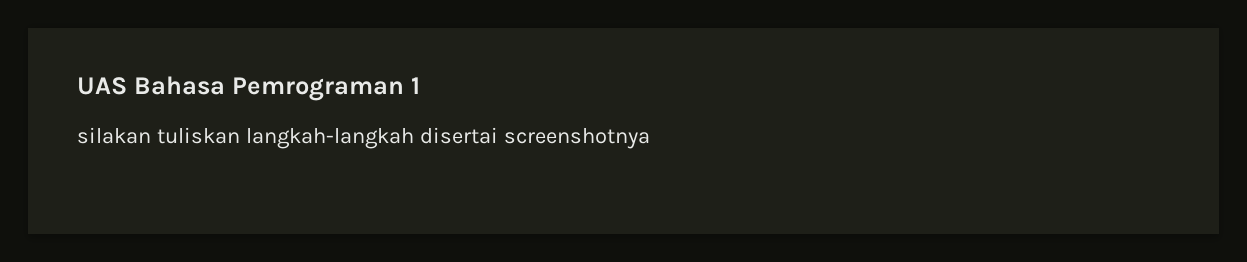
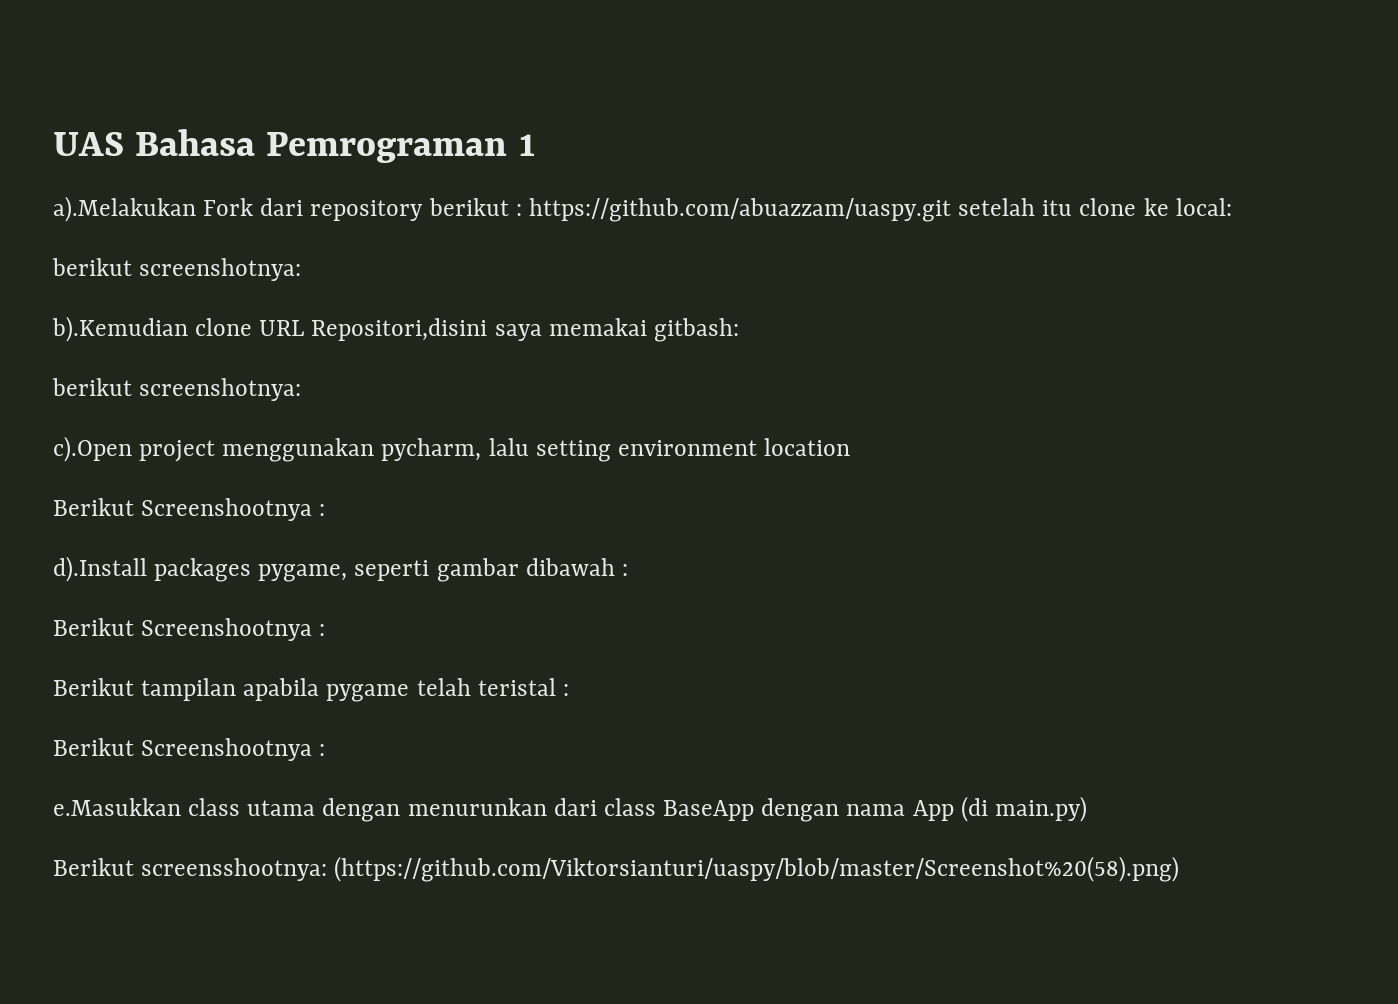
[77,127,650,149] silakan tuliskan langkah-langkah disertai screenshotnya -> [53,196,1232,222] [52,258,302,281] [52,316,739,342] [52,378,302,401] [53,436,851,462] [53,498,326,521] [53,556,628,582] [53,618,326,641] [53,678,569,702] [53,738,326,761] [53,796,1087,822] [53,856,1180,882] a).Melakukan Fork dari repository berikut : https://github.com/abuazzam/uaspy.git setelah itu clone ke local: // berikut screenshotnya: // b).Kemudian clone URL Repositori,disini saya memakai gitbash: // berikut screenshotnya: // c).Open project menggunakan pycharm, lalu setting environment location // Berikut Screenshootnya : // d).Install packages pygame, seperti gambar dibawah : // Berikut Screenshootnya : // Berikut tampilan apabila pygame telah teristal : // Berikut Screenshootnya : // e.Masukkan class utama dengan menurunkan dari class BaseApp dengan nama App (di main.py) // Berikut screensshootnya: (https://github.com/Viktorsianturi/uaspy/blob/master/Screenshot%20(58).png)

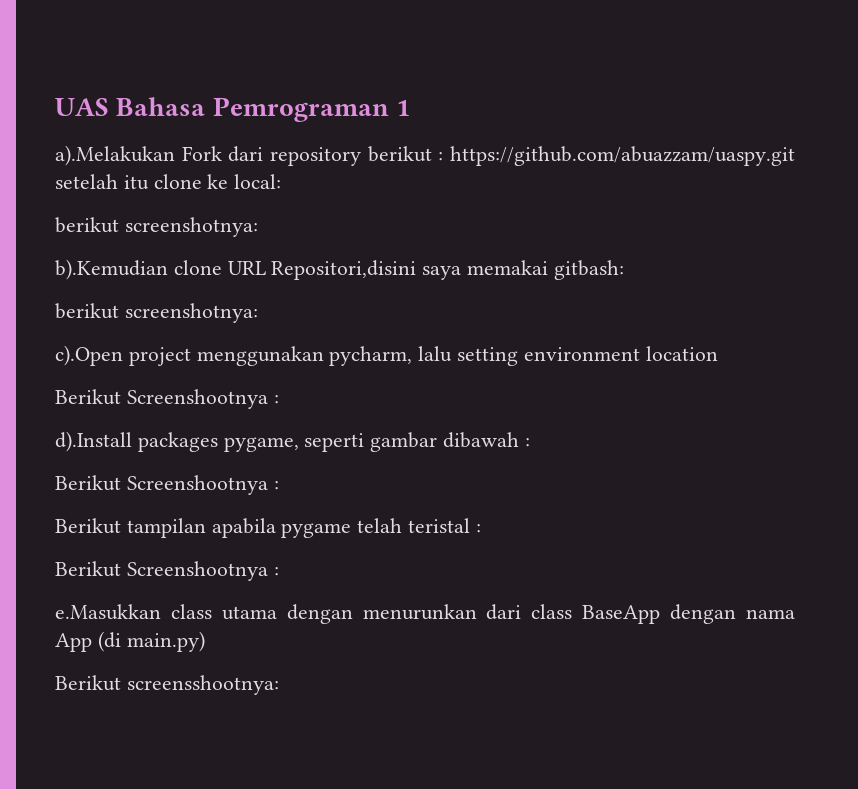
[334,856,1180,882] (https://github.com/Viktorsianturi/uaspy/blob/master/Screenshot%20(58).png) -> (279, 685) none

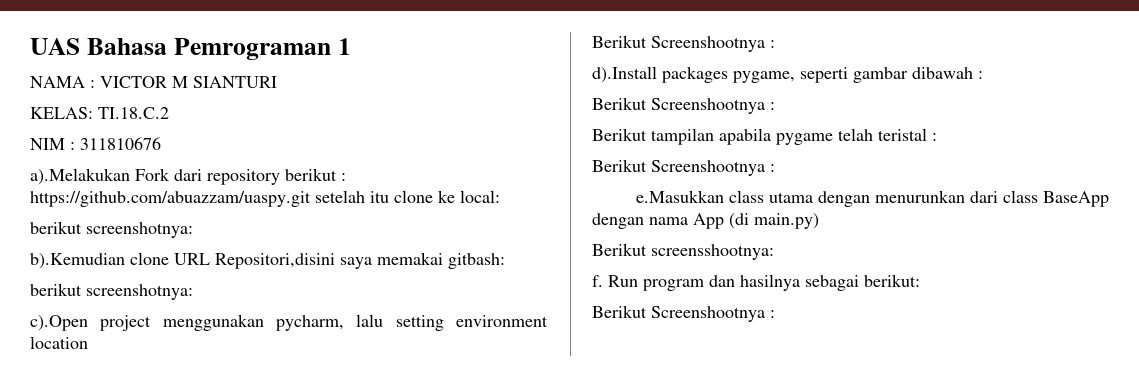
(410, 108) none -> [30,76,277,88] [30,107,169,119] [30,137,161,150] // NAMA : VICTOR M SIANTURI // KELAS: TI.18.C.2 // NIM : 311810676
(279, 685) none -> [592,274,920,291] [592,305,775,322] // f. Run program dan hasilnya sebagai berikut: // Berikut Screenshootnya :

